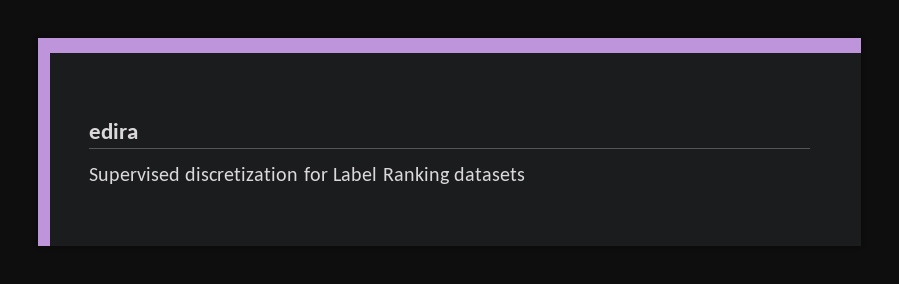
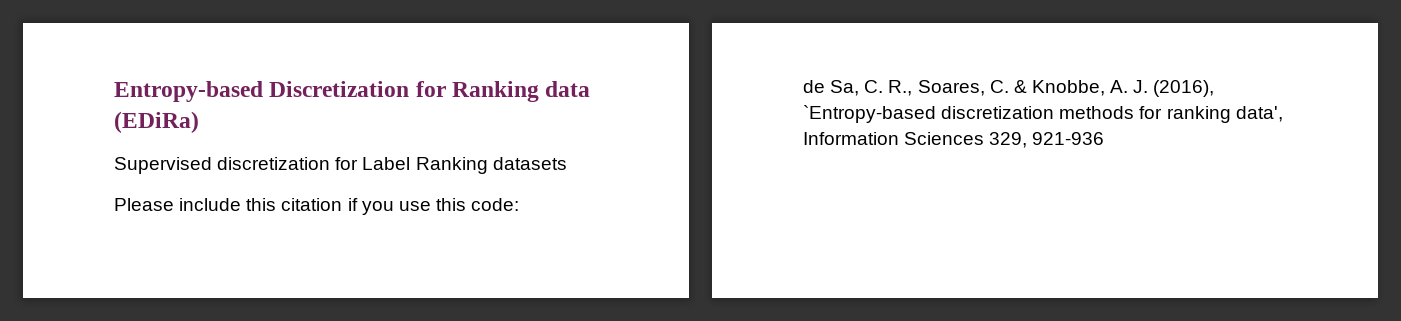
[89,123,138,139] edira -> [114,81,591,102] [114,111,199,133] Entropy-based Discretization for Ranking data (EDiRa)
(525, 174) none -> [114,198,520,215] [803,80,1215,97] [803,105,1283,123] [803,132,1105,148] // Please include this citation if you use this code: // de Sa, C. R., Soares, C. & Knobbe, A. J. (2016), `Entropy-based discretization methods for ranking data', Information Sciences 329, 921-936

